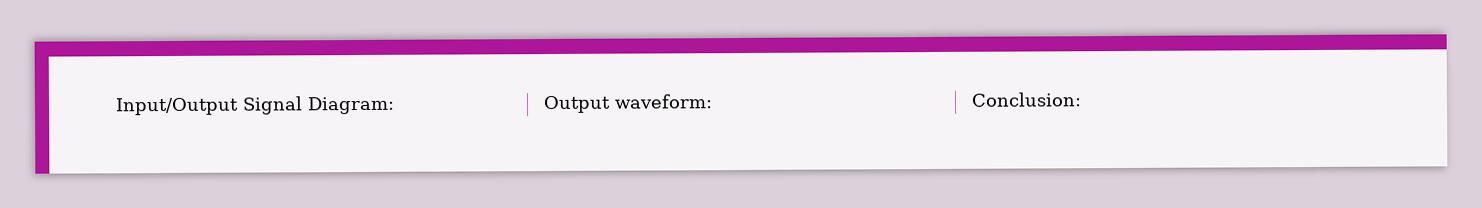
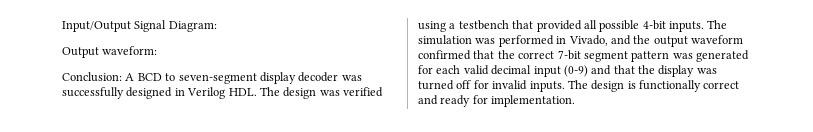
(1082, 99) none -> [125,72,362,84] [62,87,383,99] [418,20,728,32] [418,35,743,47] [418,50,749,62] [418,65,717,77] [418,80,740,92] [418,95,576,107] A BCD to seven-segment display decoder was successfully designed in Verilog HDL. The design was verified using a testbench that provided all possible 4-bit inputs. The simulation was performed in Vivado, and the output waveform confirmed that the correct 7-bit segment pattern was generated for each valid decimal input (0-9) and that the display was turned off for invalid inputs. The design is functionally correct and ready for implementation.

